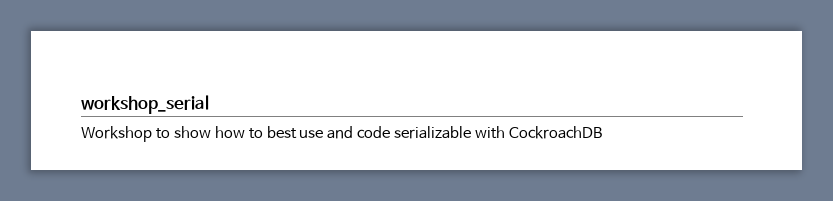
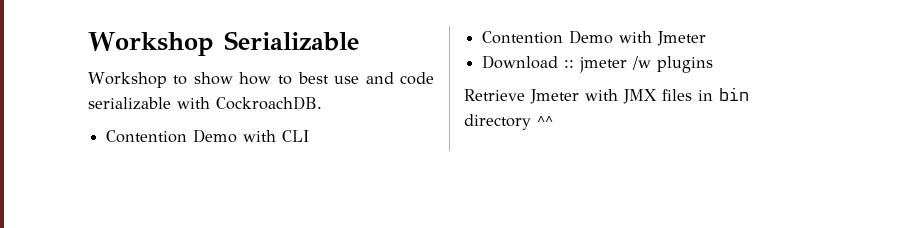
[81,95,209,114] workshop_serial -> [88,31,359,56] Workshop Serializable
[509,126,603,139] CockroachDB -> [216,96,322,110] [106,129,310,143] [482,30,707,46] [482,55,714,73] [464,87,749,104] [464,114,553,130] CockroachDB. // Contention Demo with CLI // Contention Demo with Jmeter // Download :: jmeter /w plugins // Retrieve Jmeter with JMX files in bin directory ^^

